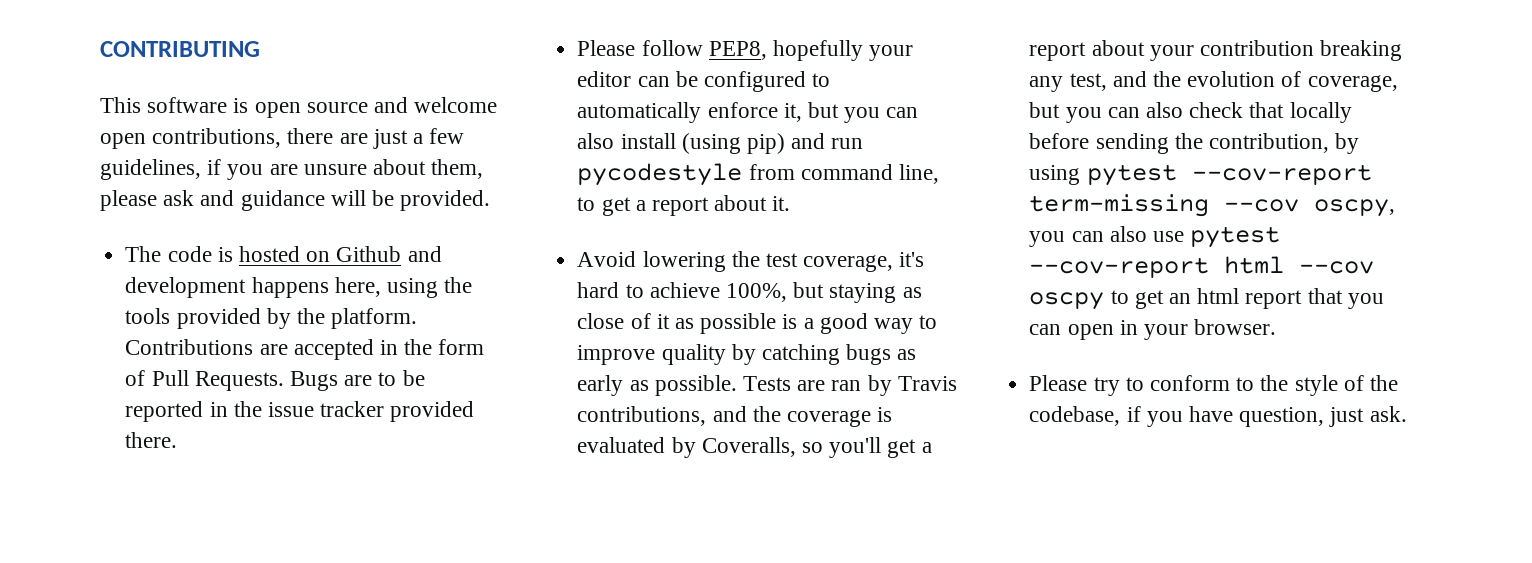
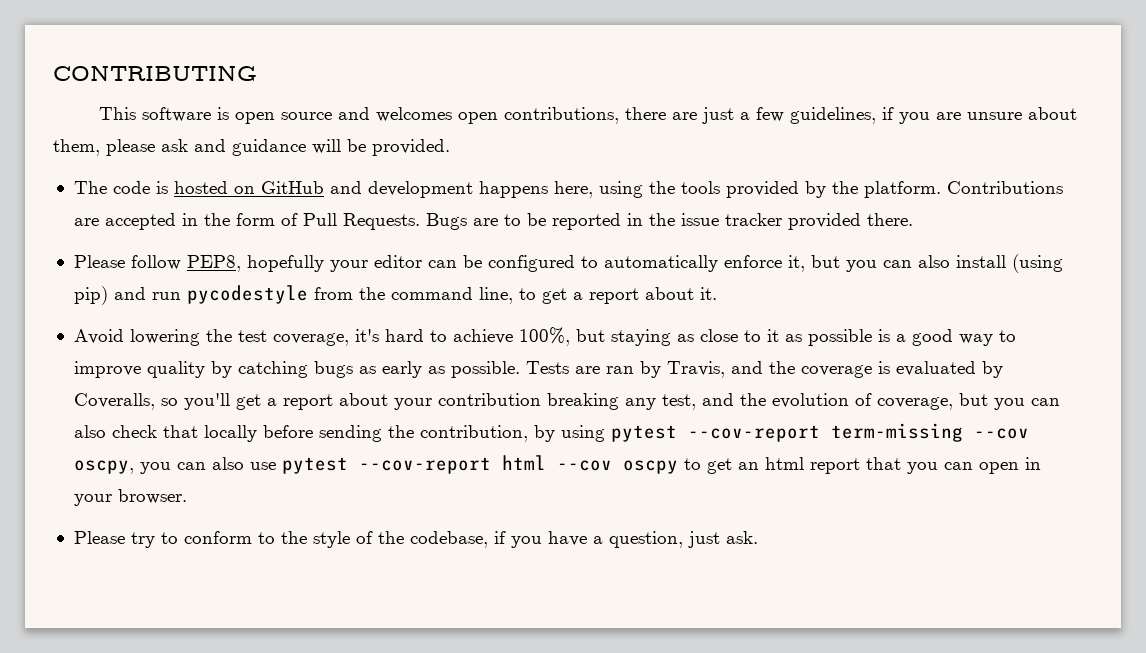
[414,97,498,113] welcome -> [376,107,453,122] welcomes
[336,246,402,262] Github -> [260,181,324,194] GitHub
(795, 172) none -> [358,287,385,300] the
[630,313,651,329] of -> [743,330,761,342] to
[897,376,957,391] [577,406,707,426] Travis contributions, -> [666,361,725,378] Travis,
(1233, 414) none -> [592,536,603,544] a

